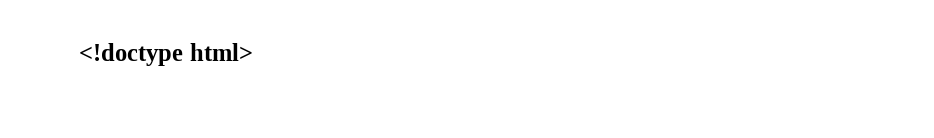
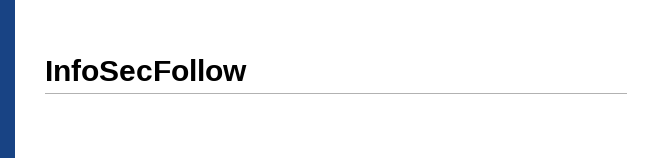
[79,43,253,66] <!doctype html> -> [45,59,247,81] InfoSecFollow

